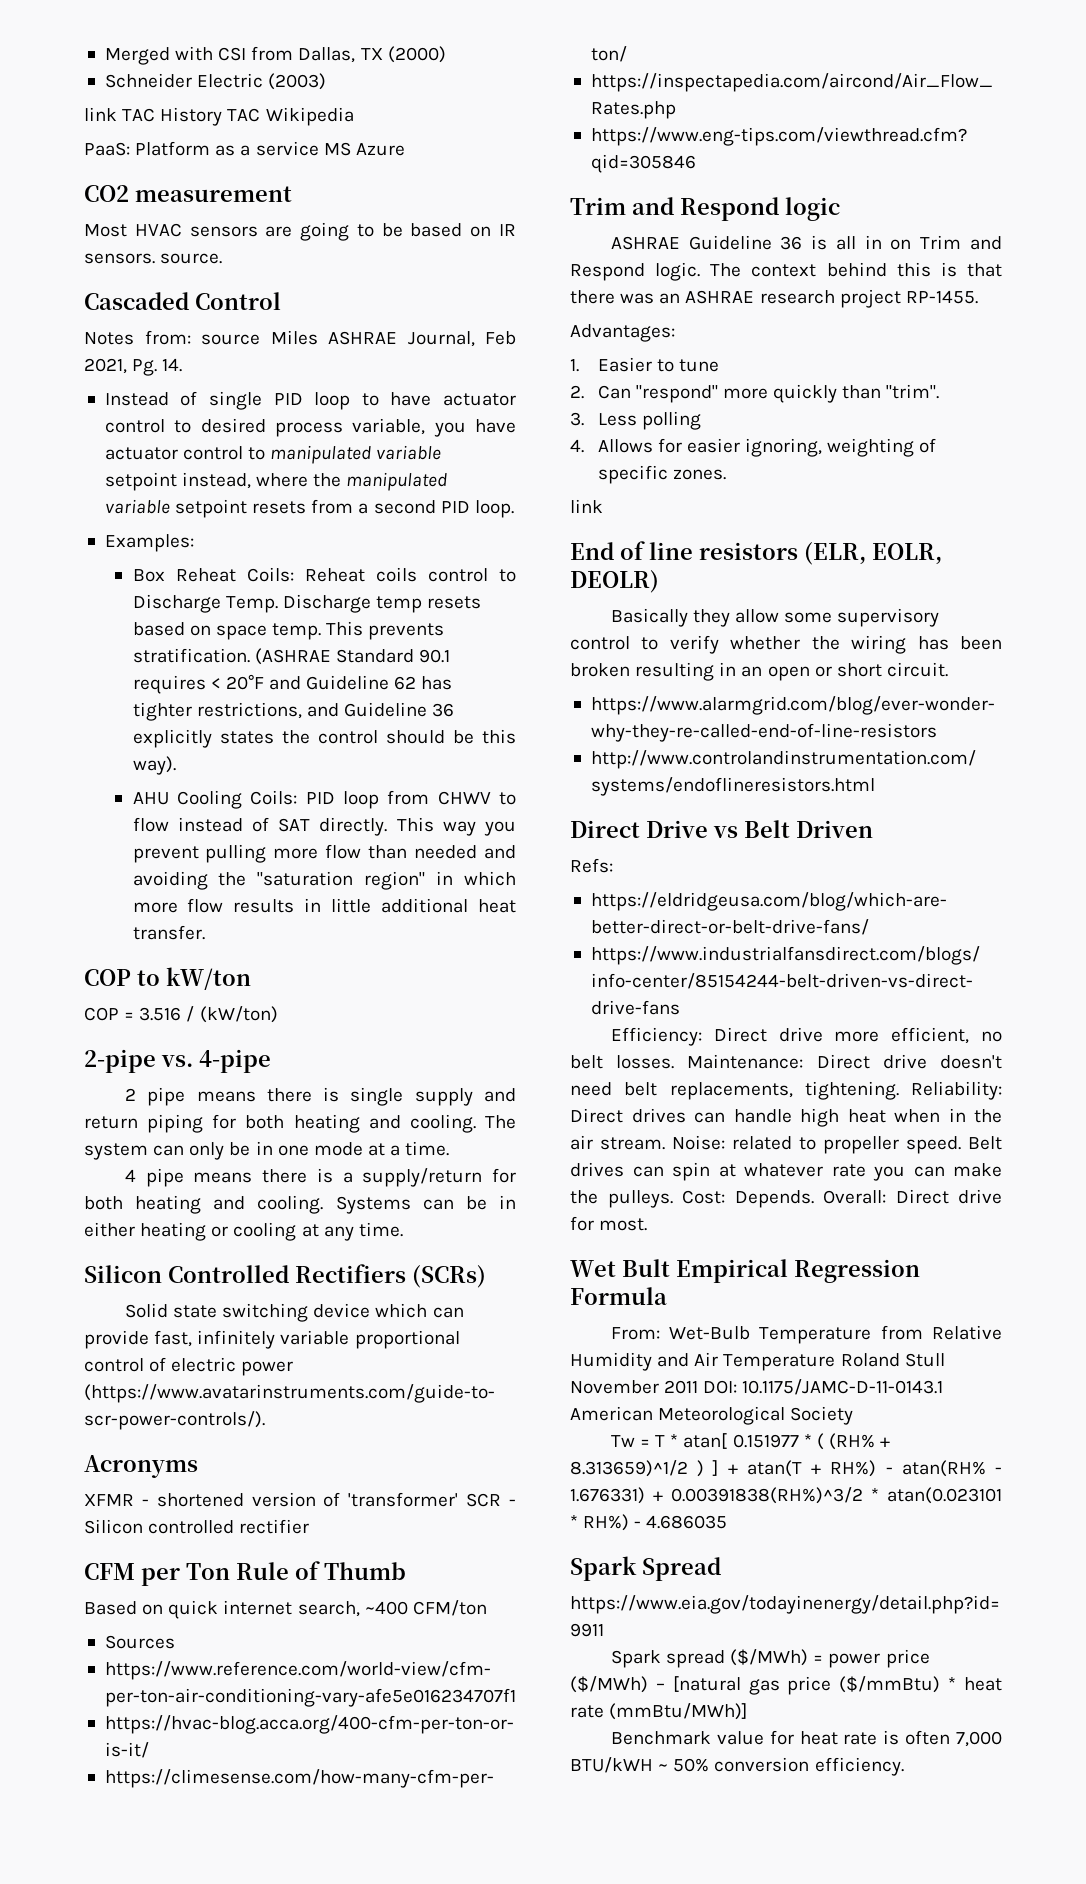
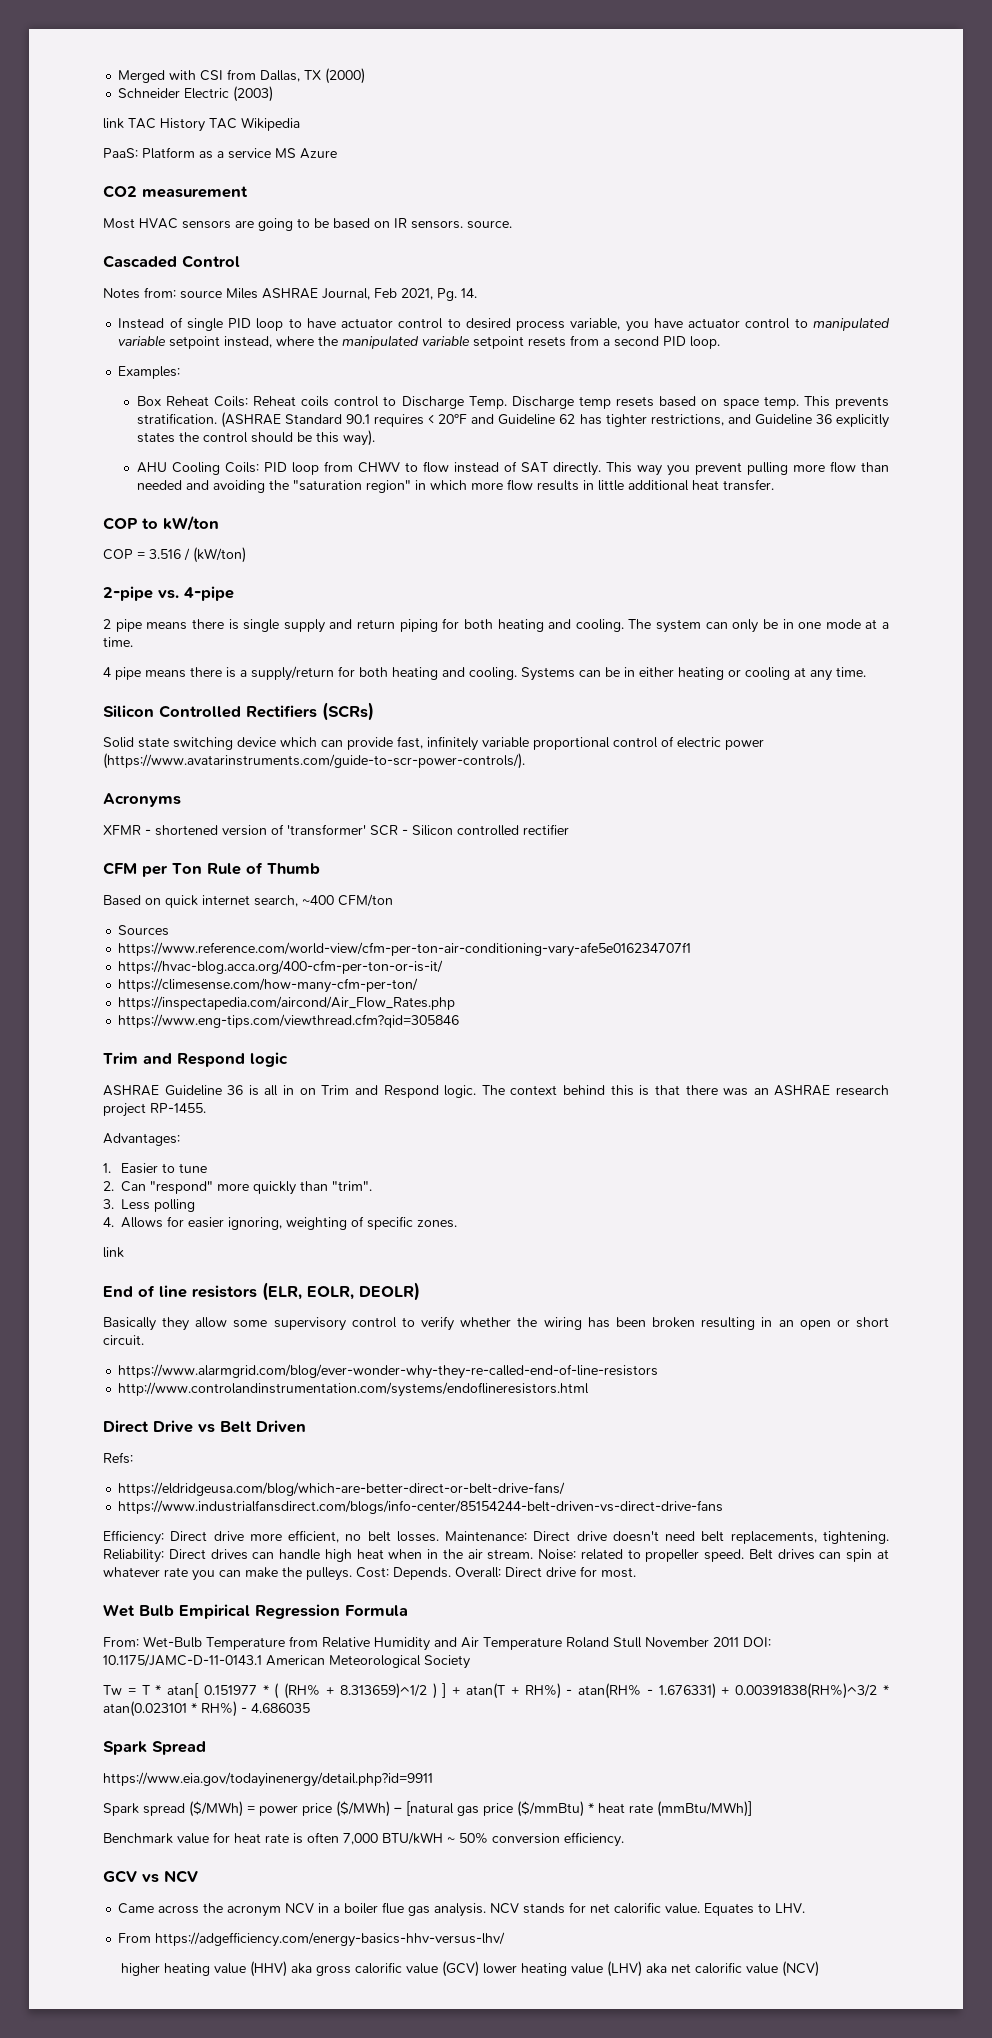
[622,1259,670,1277] Bult -> [139,1605,174,1616] Bulb
(904, 1766) none -> [103,1870,198,1883] [118,1902,806,1917] [118,1932,506,1947] [121,1961,820,1977] // GCV vs NCV // Came across the acronym NCV in a boiler flue gas analysis. NCV stands for net calorific value. Equates to LHV. // From https://adgefficiency.com/energy-basics-hhv-versus-lhv/ // higher heating value (HHV) aka gross calorific value (GCV) lower heating value (LHV) aka net calorific value (NCV)

